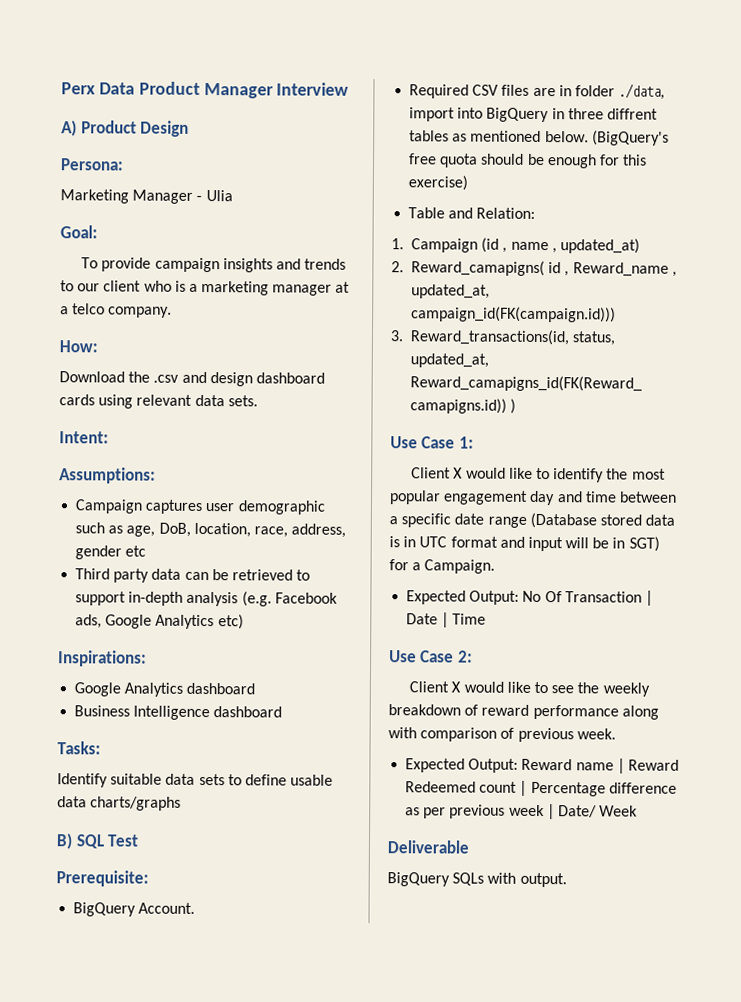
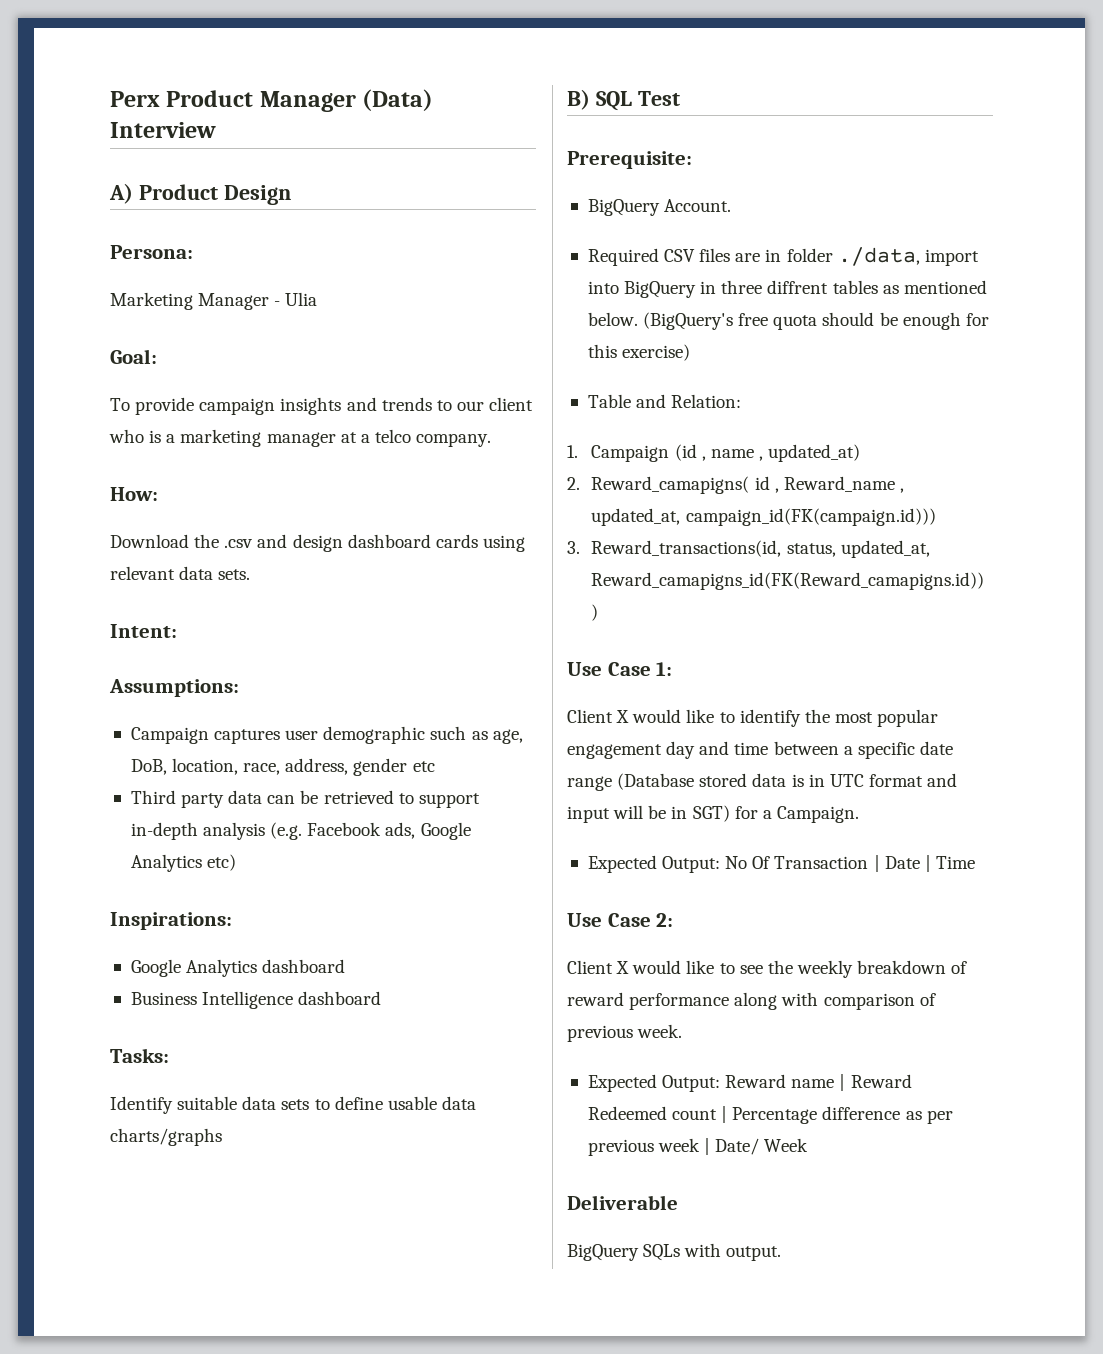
[98,82,135,95] Data -> (160, 99) none
(274, 91) none -> [362,89,434,111] (Data)

